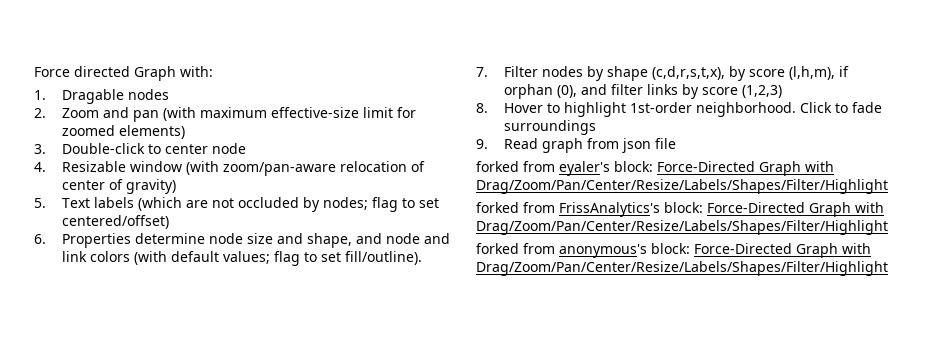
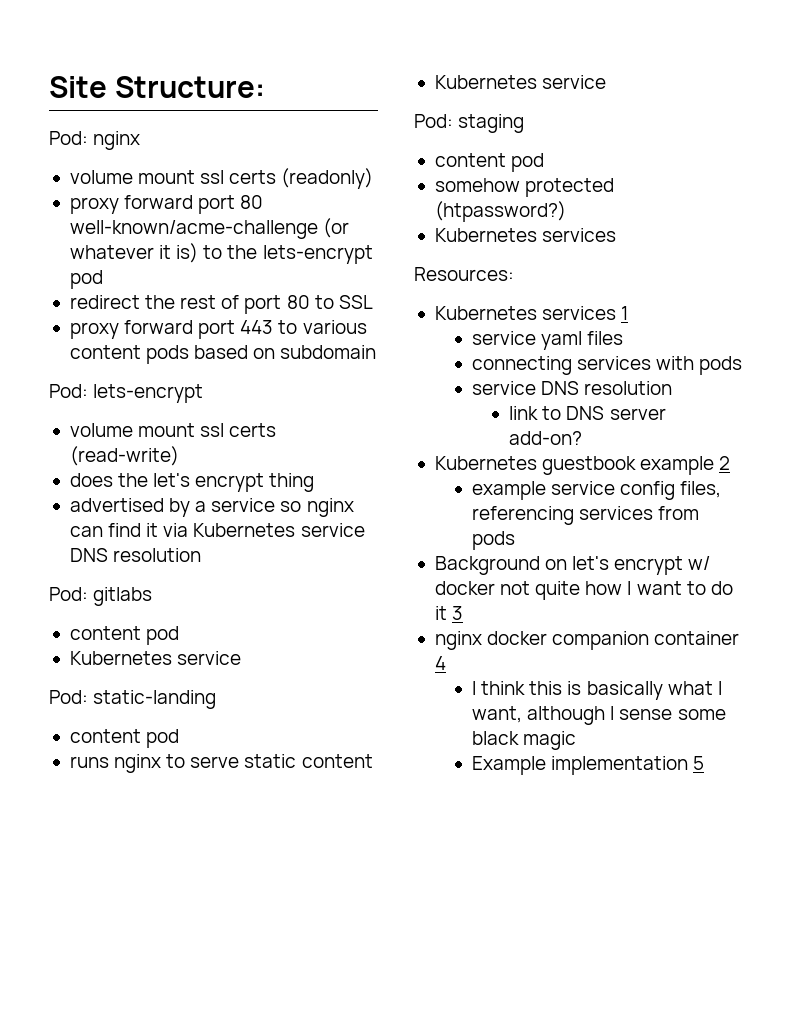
[34,66,213,81] [34,89,169,104] [34,107,416,122] [61,125,185,139] [34,143,246,154] [34,161,425,176] [61,179,176,194] [34,197,439,212] [61,215,169,229] [34,233,450,248] [61,251,422,266] [476,66,849,81] [503,84,782,99] [476,102,882,117] [503,120,596,135] [476,138,676,153] [476,161,834,176] [476,179,888,194] [476,202,884,217] [476,220,888,235] [476,243,871,258] [476,261,888,276] Force directed Graph with: // 1. Dragable nodes // 2. Zoom and pan (with maximum effective-size limit for zoomed elements) // 3. Double-click to center node // 4. Resizable window (with zoom/pan-aware relocation of center of gravity) // 5. Text labels (which are not occluded by nodes; flag to set centered/offset) // 6. Properties determine node size and shape, and node and link colors (with default values; flag to set fill/outline). // 7. Filter nodes by shape (c,d,r,s,t,x), by score (l,h,m), if orphan (0), and filter links by score (1,2,3) // 8. Hover to highlight 1st-order neighborhood. Click to fade surroundings // 9. Read graph from json file // forked from eyaler's block: Force-Directed Graph with Drag/Zoom/Pan/Center/Resize/Labels/Shapes/Filter/Highlight // forked from FrissAnalytics's block: Force-Directed Graph with Drag/Zoom/Pan/Center/Resize/Labels/Shapes/Filter/Highlight // forked from anonymous's block: Force-Directed Graph with Drag/Zoom/Pan/Center/Resize/Labels/Shapes/Filter/Highlight -> [49,76,265,98] [49,131,141,150] [69,168,374,189] [69,195,264,214] [69,218,350,239] [69,243,373,264] [69,270,103,289] [69,295,373,314] [69,320,367,339] [69,345,377,364] [49,384,204,403] [69,423,277,437] [69,446,179,466] [69,473,315,492] [69,498,354,517] [69,523,365,537] [69,548,202,562] [49,587,153,606] [69,626,180,645] [69,651,242,665] [49,690,217,709] [69,729,180,748] [69,754,373,773] [434,75,607,89] [414,114,525,133] [434,153,545,172] [434,178,615,197] [434,201,566,222] [434,228,617,242] [414,267,514,281] [434,306,629,320] [472,331,624,350] [472,356,743,375] [472,381,673,395] [509,406,666,420] [509,431,583,445] [434,456,731,475] [472,481,722,500] [472,506,700,525] [472,531,516,550] [434,556,711,575] [434,581,733,600] [434,606,464,620] [434,631,740,650] [434,656,446,670] [472,681,722,700] [472,706,726,725] [472,731,577,750] [472,756,705,775] Site Structure: // Pod: nginx // volume mount ssl certs (readonly) // proxy forward port 80 well-known/acme-challenge (or whatever it is) to the lets-encrypt pod // redirect the rest of port 80 to SSL // proxy forward port 443 to various content pods based on subdomain // Pod: lets-encrypt // volume mount ssl certs (read-write) // does the let's encrypt thing // advertised by a service so nginx can find it via Kubernetes service DNS resolution // Pod: gitlabs // content pod // Kubernetes service // Pod: static-landing // content pod // runs nginx to serve static content // Kubernetes service // Pod: staging // content pod // somehow protected (htpassword?) // Kubernetes services // Resources: // Kubernetes services 1 // service yaml files // connecting services with pods // service DNS resolution // link to DNS server add-on? // Kubernetes guestbook example 2 // example service config files, referencing services from pods // Background on let's encrypt w/ docker not quite how I want to do it 3 // nginx docker companion container 4 // I think this is basically what I want, although I sense some black magic // Example implementation 5

